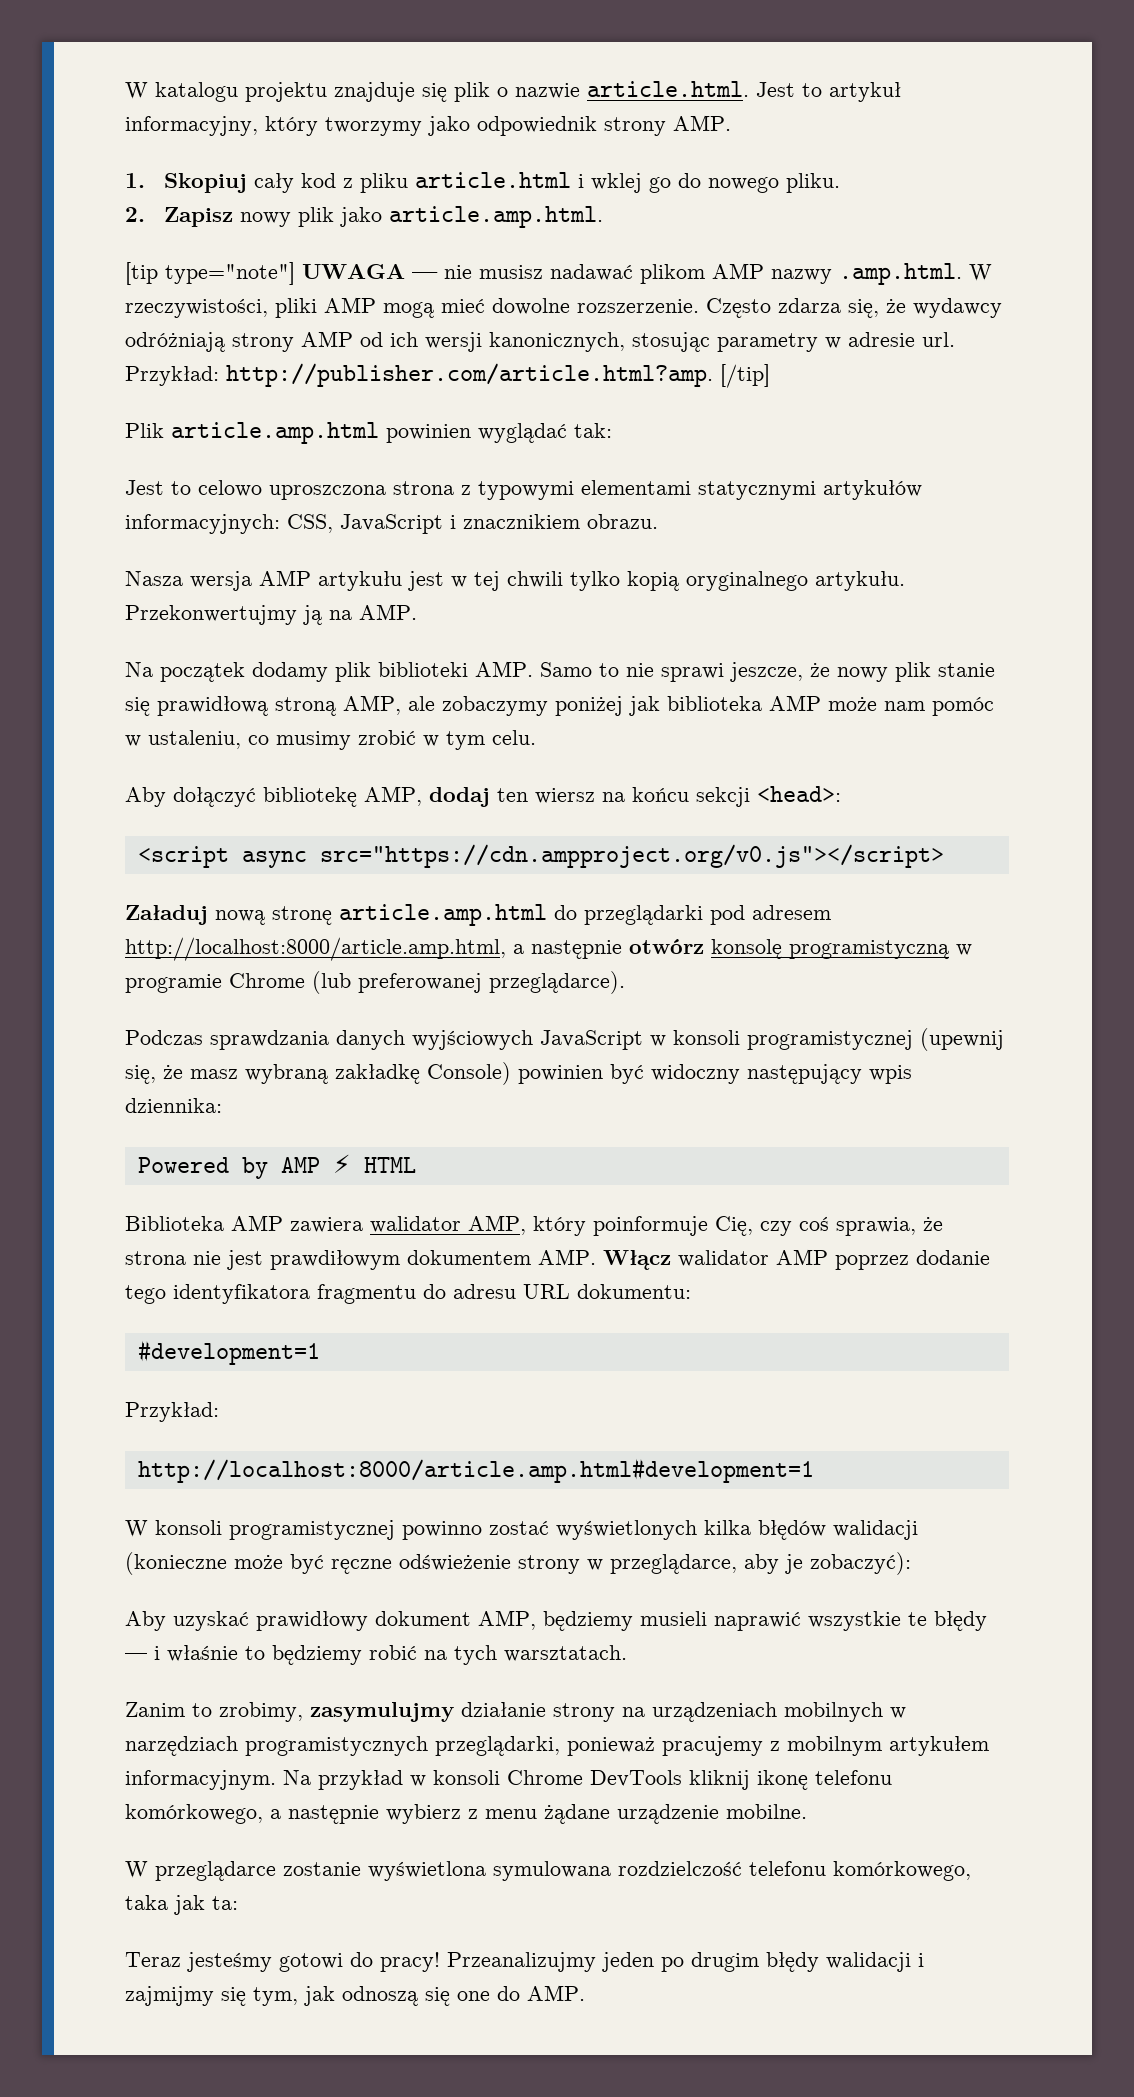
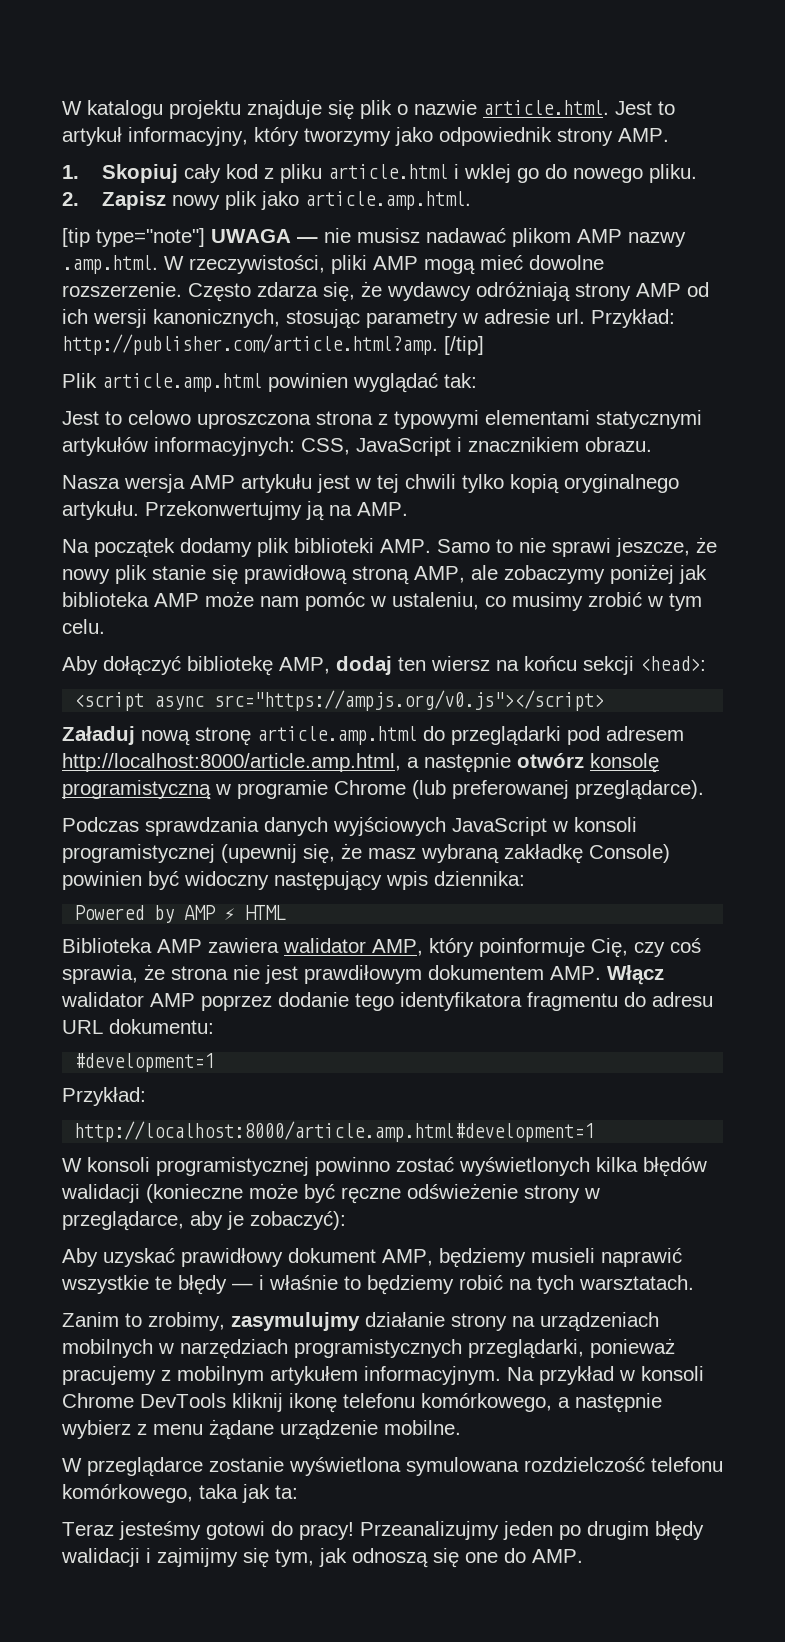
[319,844,944,868] src="https://cdn.ampproject.org/v0.js"></script> -> [214,690,605,711] src="https://ampjs.org/v0.js"></script>

